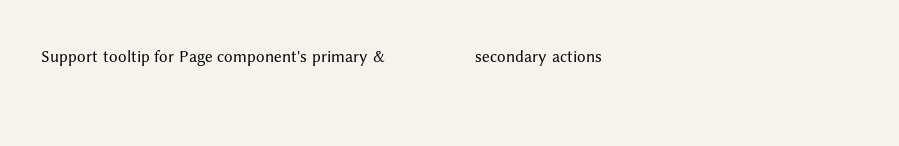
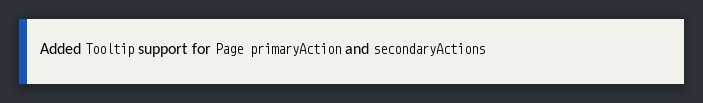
[41,50,602,66] Support tooltip for Page component's primary & secondary actions -> [40,43,486,57] Added Tooltip support for Page primaryAction and secondaryActions

